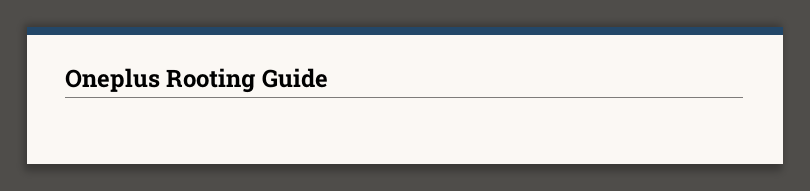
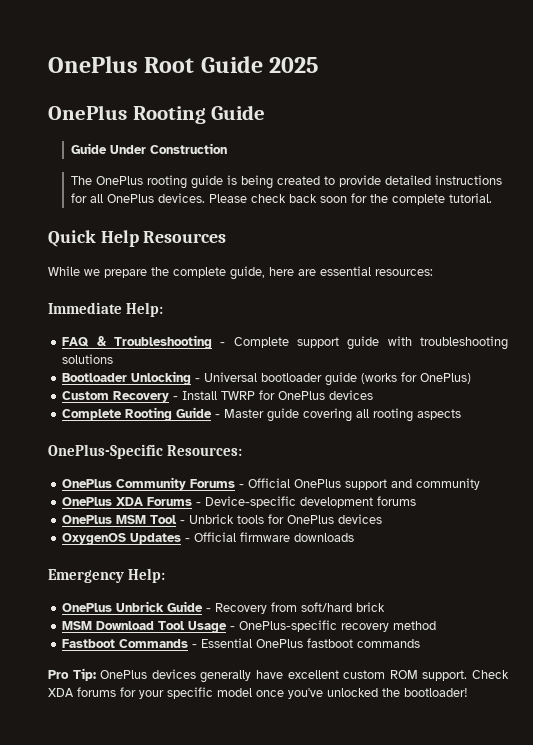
[65,68,328,93] Oneplus Rooting Guide -> [48,56,319,73] [48,105,266,124] [71,143,228,154] [71,175,503,189] [71,193,493,205] [48,230,227,247] [48,266,433,280] [48,302,164,317] [62,335,508,350] [62,354,114,364] [62,371,472,386] [62,390,374,402] [62,407,462,422] [48,444,243,459] [62,477,481,490] [62,496,417,508] [62,514,383,524] [62,532,355,545] [48,568,166,583] [62,601,386,614] [62,620,437,633] [62,638,421,648] [48,668,510,683] [48,687,468,699] OnePlus Root Guide 2025 // OnePlus Rooting Guide // Guide Under Construction // The OnePlus rooting guide is being created to provide detailed instructions for all OnePlus devices. Please check back soon for the complete tutorial. // Quick Help Resources // While we prepare the complete guide, here are essential resources: // Immediate Help: // FAQ & Troubleshooting - Complete support guide with troubleshooting solutions // Bootloader Unlocking - Universal bootloader guide (works for OnePlus) // Custom Recovery - Install TWRP for OnePlus devices // Complete Rooting Guide - Master guide covering all rooting aspects // OnePlus-Specific Resources: // OnePlus Community Forums - Official OnePlus support and community // OnePlus XDA Forums - Device-specific development forums // OnePlus MSM Tool - Unbrick tools for OnePlus devices // OxygenOS Updates - Official firmware downloads // Emergency Help: // OnePlus Unbrick Guide - Recovery from soft/hard brick // MSM Download Tool Usage - OnePlus-specific recovery method // Fastboot Commands - Essential OnePlus fastboot commands // Pro Tip: OnePlus devices generally have excellent custom ROM support. Check XDA forums for your specific model once you've unlocked the bootloader!

